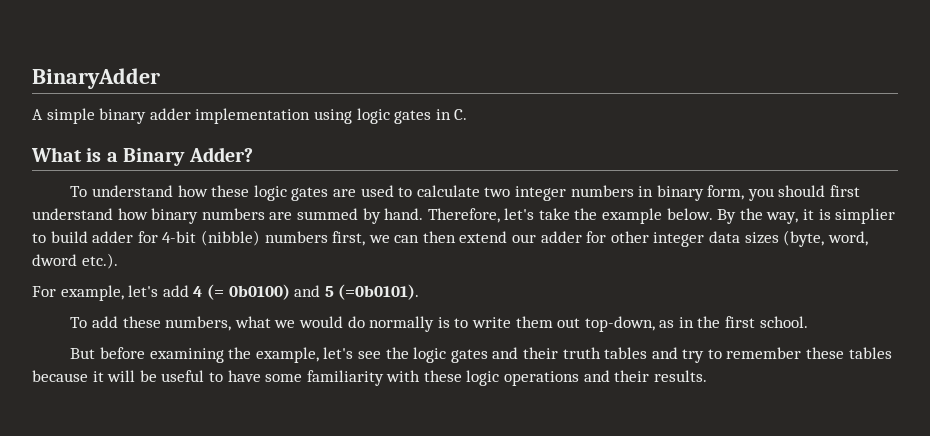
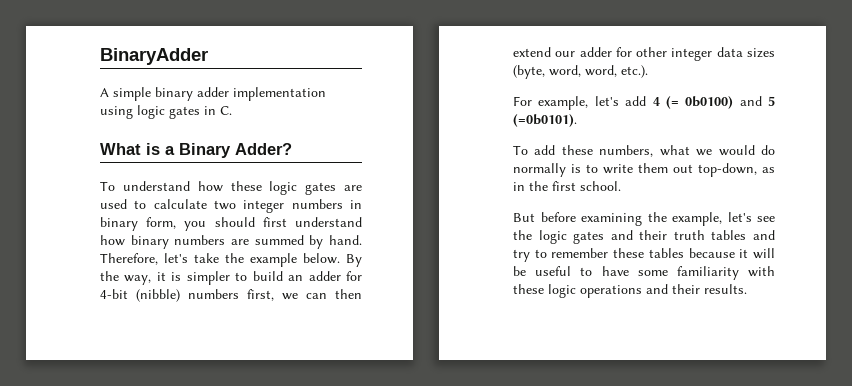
[835,208,896,224] simplier -> [186,271,230,285] simpler
(88, 237) none -> [288,275,304,281] an
[32,254,77,266] dword -> [585,65,617,77] word,

